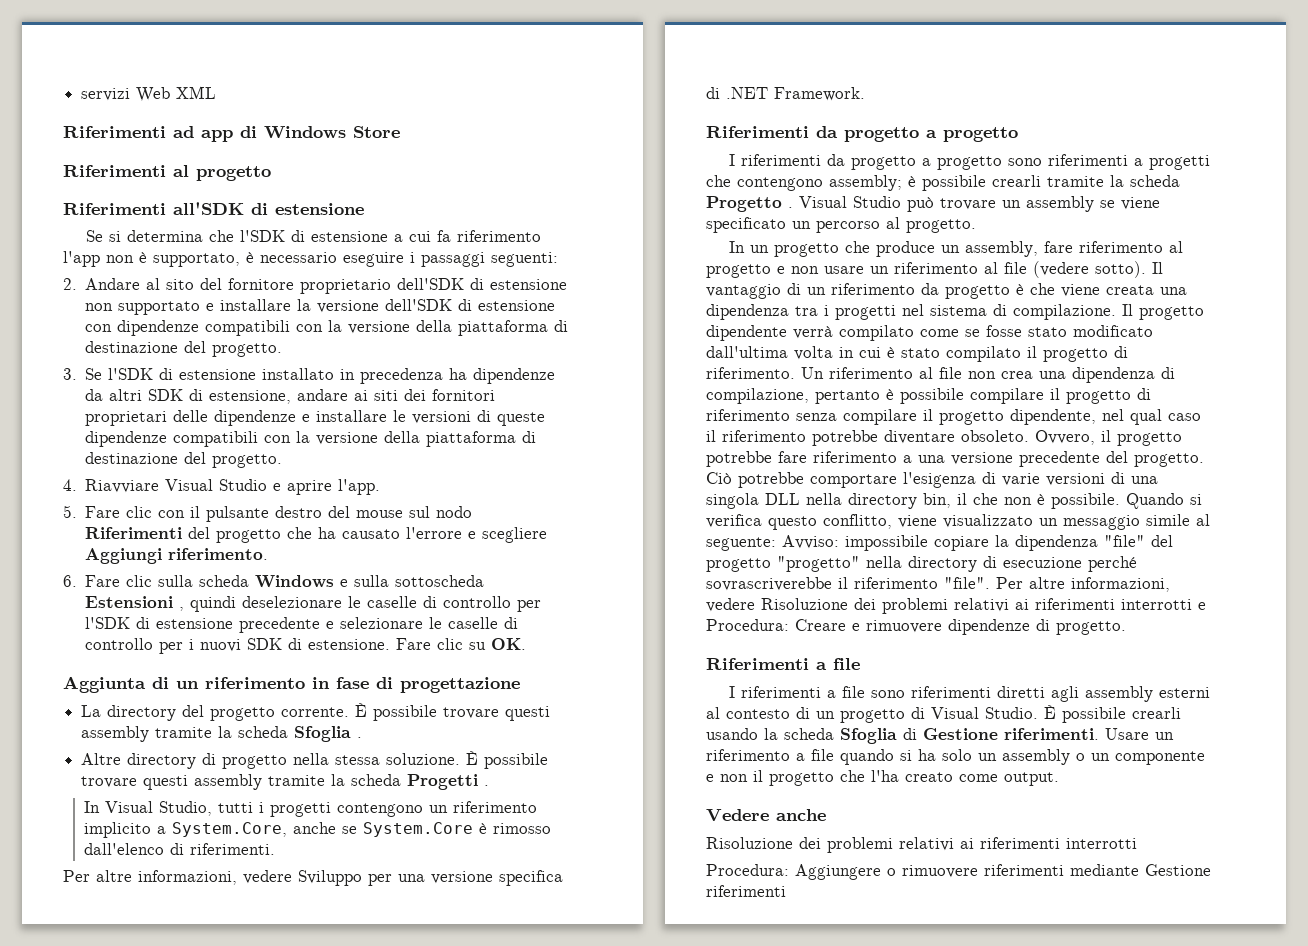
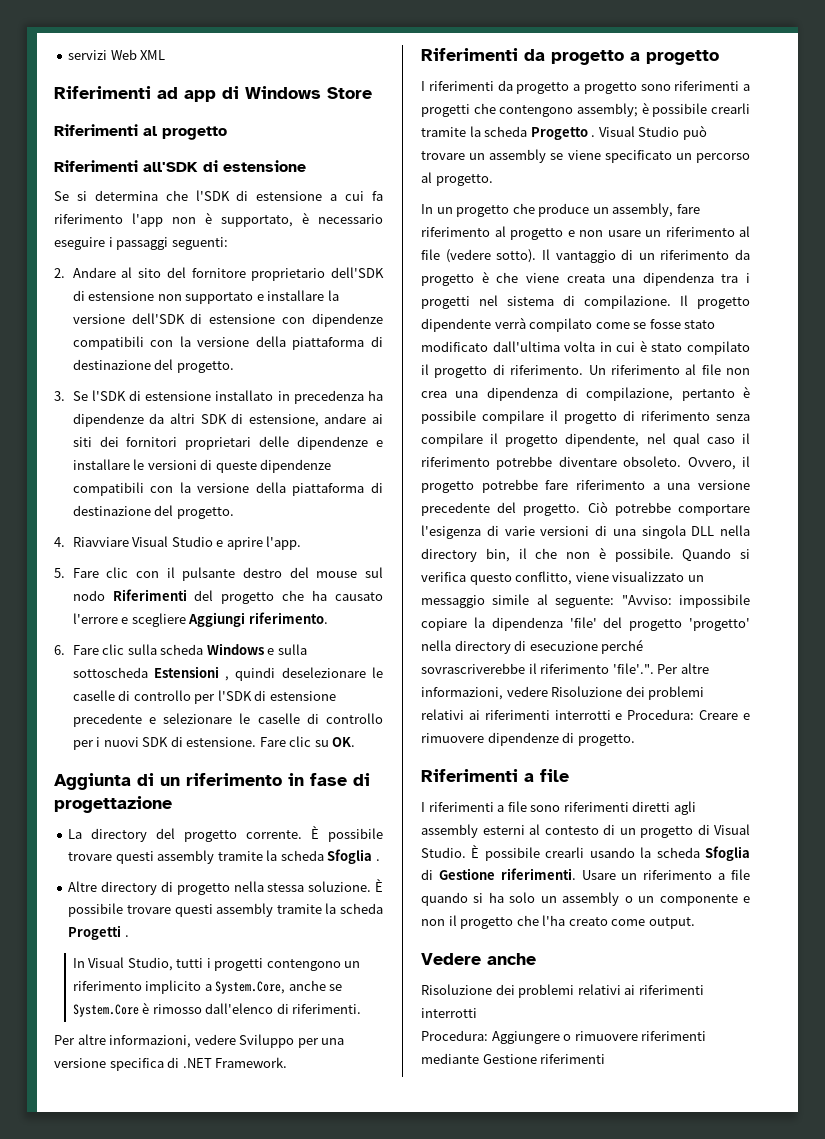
[782,535,839,549] Avviso: -> [621,595,672,605] "Avviso:
[1104,535,1173,547] [706,556,860,572] "file" del progetto "progetto" -> [569,617,750,631] 'file' del progetto 'progetto'
[944,577,990,589] "file". -> [612,663,654,674] 'file'.".

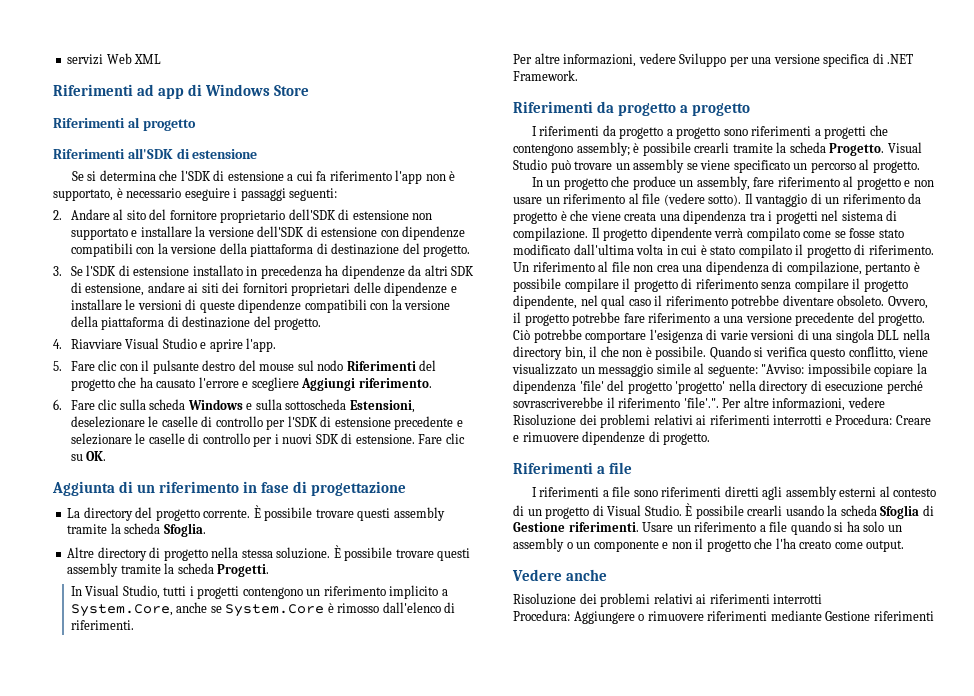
[153,666,276,681] Estensioni , quindi -> [349,400,415,413] Estensioni,
[327,849,380,864] Sfoglia . -> [163,523,206,537] Sfoglia.
[68,925,129,940] Progetti . -> [217,564,270,577] Progetti.
[530,127,596,140] Progetto . -> [829,143,885,156] Progetto.

